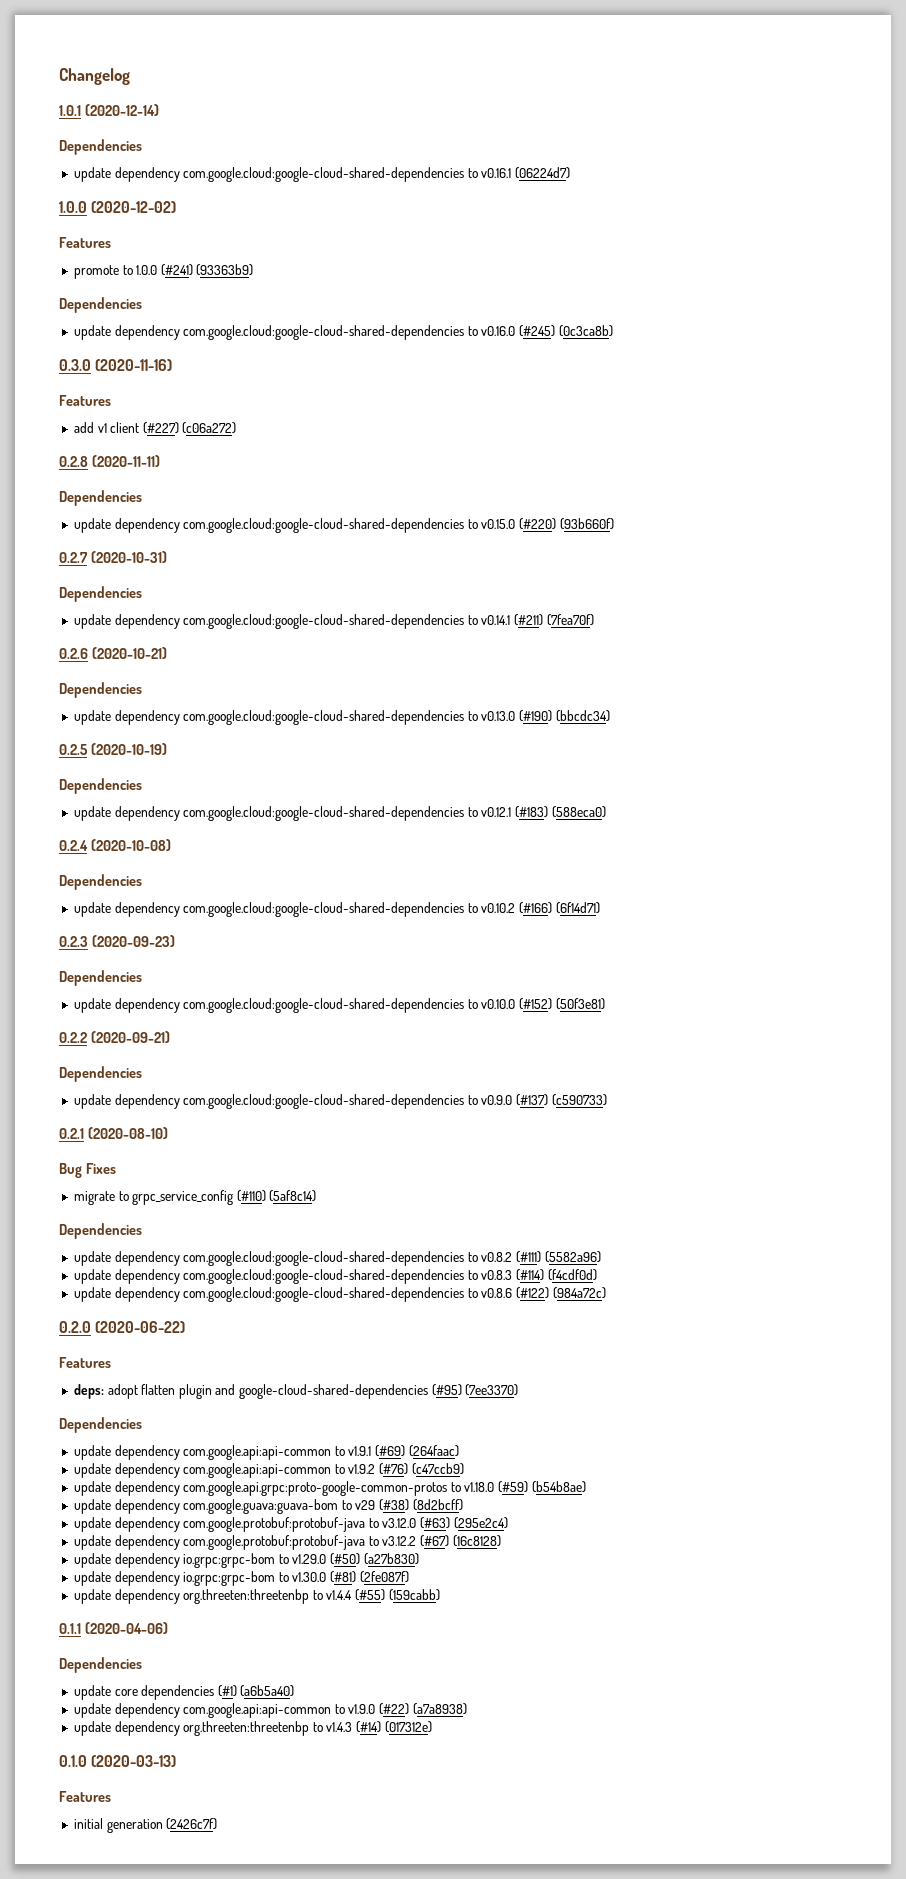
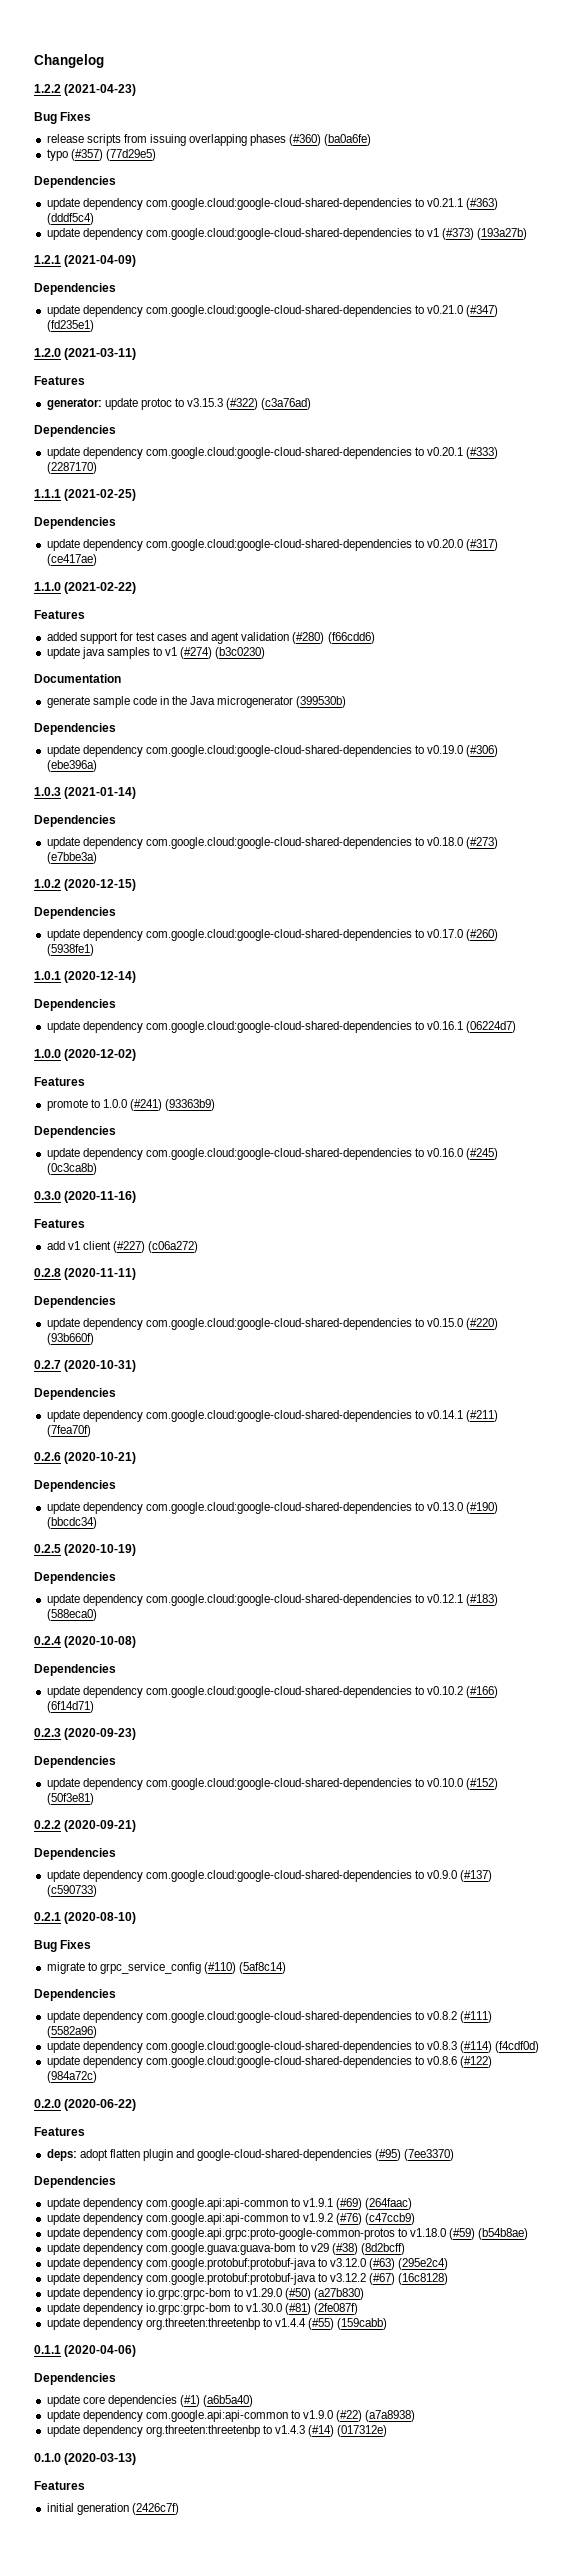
(130, 76) none -> [34,84,137,96] [34,112,92,124] [46,134,372,146] [46,149,156,161] [34,176,116,188] [46,198,499,210] [46,213,94,225] [46,228,528,240] [34,255,137,267] [34,283,116,295] [46,305,499,317] [46,320,94,332] [34,348,137,360] [34,376,85,385] [46,398,312,410] [34,425,116,437] [46,447,499,459] [46,462,97,474] [34,489,137,501] [34,517,116,529] [46,539,499,551] [46,554,97,566] [34,582,137,594] [34,610,85,619] [46,632,375,644] [46,647,266,659] [34,674,121,683] [46,696,347,708] [34,723,116,735] [46,745,499,757] [46,760,97,772] [34,787,137,799] [34,815,116,827] [46,837,499,849] [46,852,97,864] [34,879,137,891] [34,907,116,919] [46,929,499,941] [46,944,94,956] // 1.2.2 (2021-04-23) // Bug Fixes // release scripts from issuing overlapping phases (#360) (ba0a6fe) // typo (#357) (77d29e5) // Dependencies // update dependency com.google.cloud:google-cloud-shared-dependencies to v0.21.1 (#363) (dddf5c4) // update dependency com.google.cloud:google-cloud-shared-dependencies to v1 (#373) (193a27b) // 1.2.1 (2021-04-09) // Dependencies // update dependency com.google.cloud:google-cloud-shared-dependencies to v0.21.0 (#347) (fd235e1) // 1.2.0 (2021-03-11) // Features // generator: update protoc to v3.15.3 (#322) (c3a76ad) // Dependencies // update dependency com.google.cloud:google-cloud-shared-dependencies to v0.20.1 (#333) (2287170) // 1.1.1 (2021-02-25) // Dependencies // update dependency com.google.cloud:google-cloud-shared-dependencies to v0.20.0 (#317) (ce417ae) // 1.1.0 (2021-02-22) // Features // added support for test cases and agent validation (#280) (f66cdd6) // update java samples to v1 (#274) (b3c0230) // Documentation // generate sample code in the Java microgenerator (399530b) // Dependencies // update dependency com.google.cloud:google-cloud-shared-dependencies to v0.19.0 (#306) (ebe396a) // 1.0.3 (2021-01-14) // Dependencies // update dependency com.google.cloud:google-cloud-shared-dependencies to v0.18.0 (#273) (e7bbe3a) // 1.0.2 (2020-12-15) // Dependencies // update dependency com.google.cloud:google-cloud-shared-dependencies to v0.17.0 (#260) (5938fe1)

